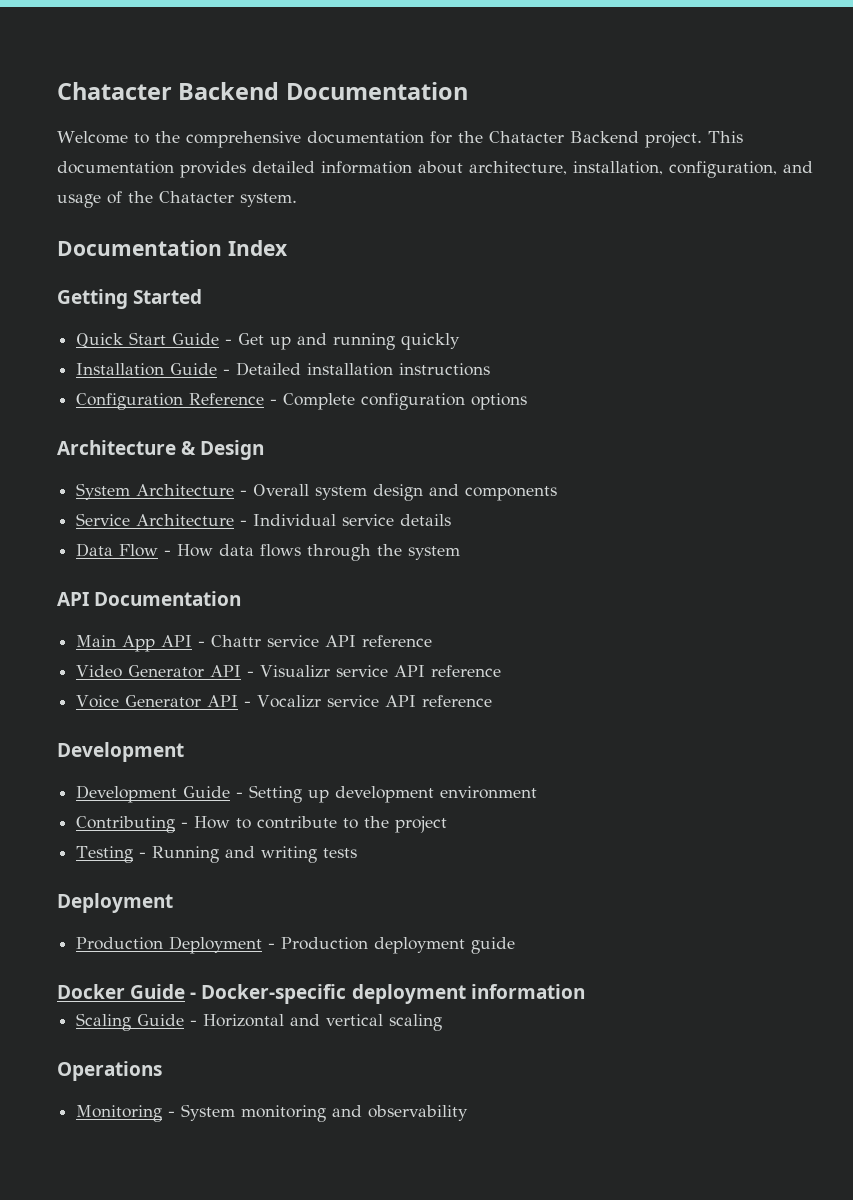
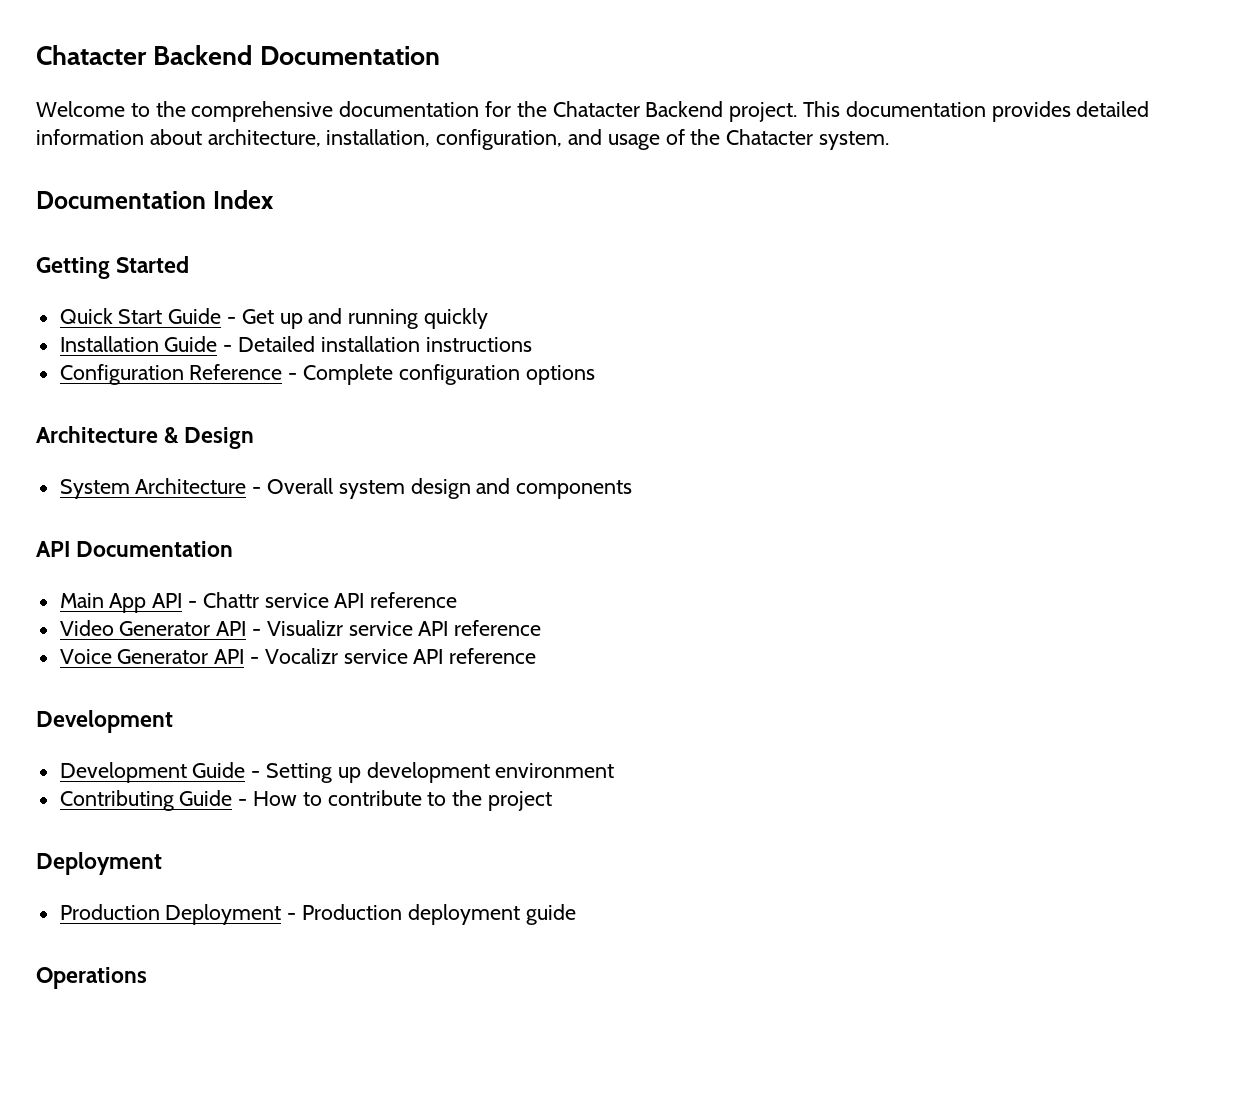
[76,513,452,526] [76,543,461,561] // Service Architecture - Individual service details // Data Flow - How data flows through the system -> (633, 489) none
(176, 824) none -> [179,790,233,806] Guide
[76,846,358,863] // Testing - Running and writing tests -> (553, 801) none
[57,984,585,1004] [76,1013,443,1031] [57,1061,162,1081] [76,1104,469,1122] Docker Guide - Docker-specific deployment information // Scaling Guide - Horizontal and vertical scaling // Operations // Monitoring - System monitoring and observability -> [36,967,147,989] Operations

